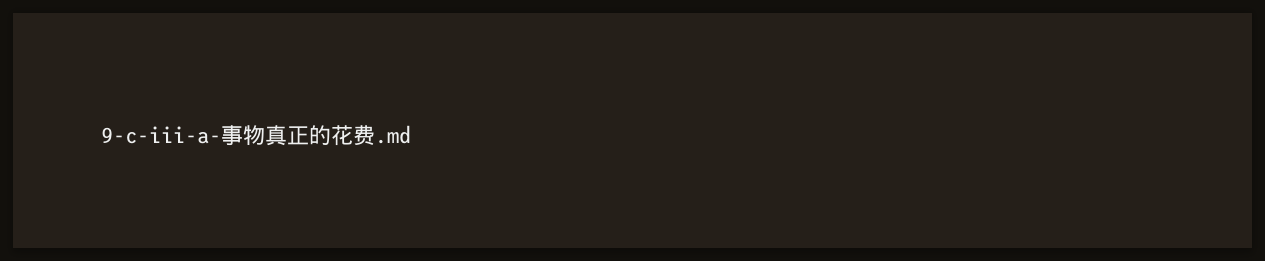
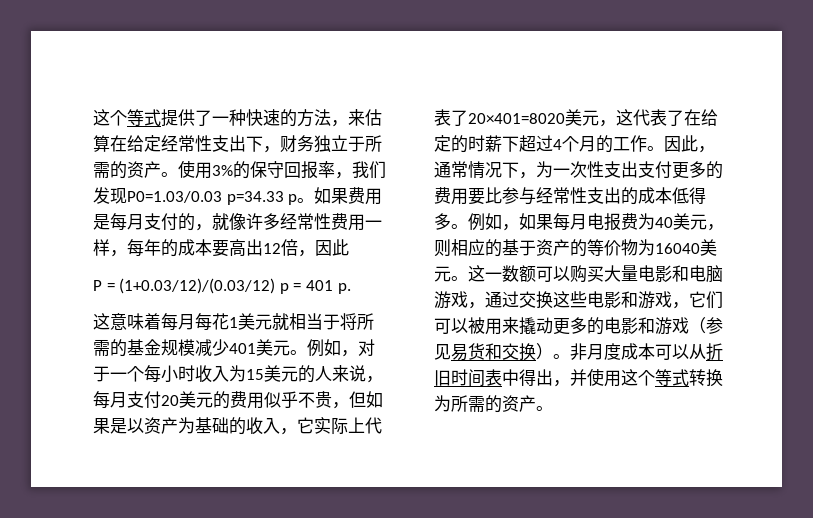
[101,125,411,146] 9-c-iii-a-事物真正的花费.md -> [93,109,382,127] [93,135,382,153] [93,160,386,179] [93,187,383,205] [93,213,382,231] [93,239,349,257] [93,278,351,294] [93,313,374,330] [93,339,375,357] [93,365,383,383] [93,391,383,409] [93,417,382,435] [434,109,718,127] [434,135,715,153] [434,161,723,179] [434,187,706,205] [434,213,724,231] [434,239,717,257] [434,265,723,283] [434,291,723,309] [434,317,723,335] [434,343,723,361] [434,368,723,387] [434,395,553,413] 这个等式提供了一种快速的方法，来估算在给定经常性支出下，财务独立于所需的资产。使用3%的保守回报率，我们发现P0=1.03/0.03 p=34.33 p。如果费用是每月支付的，就像许多经常性费用一样，每年的成本要高出12倍，因此 // P = (1+0.03/12)/(0.03/12) p = 401 p. // 这意味着每月每花1美元就相当于将所需的基金规模减少401美元。例如，对于一个每小时收入为15美元的人来说，每月支付20美元的费用似乎不贵，但如果是以资产为基础的收入，它实际上代表了20×401=8020美元，这代表了在给定的时薪下超过4个月的工作。因此，通常情况下，为一次性支出支付更多的费用要比参与经常性支出的成本低得多。例如，如果每月电报费为40美元，则相应的基于资产的等价物为16040美元。这一数额可以购买大量电影和电脑游戏，通过交换这些电影和游戏，它们可以被用来撬动更多的电影和游戏（参见易货和交换）。非月度成本可以从折旧时间表中得出，并使用这个等式转换为所需的资产。

